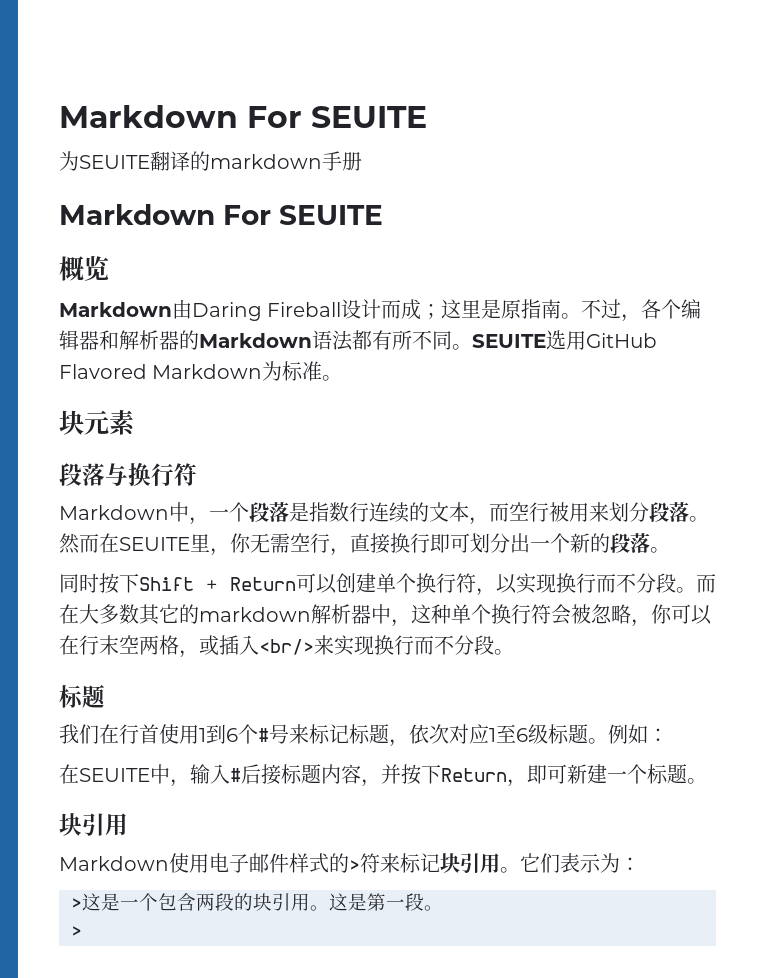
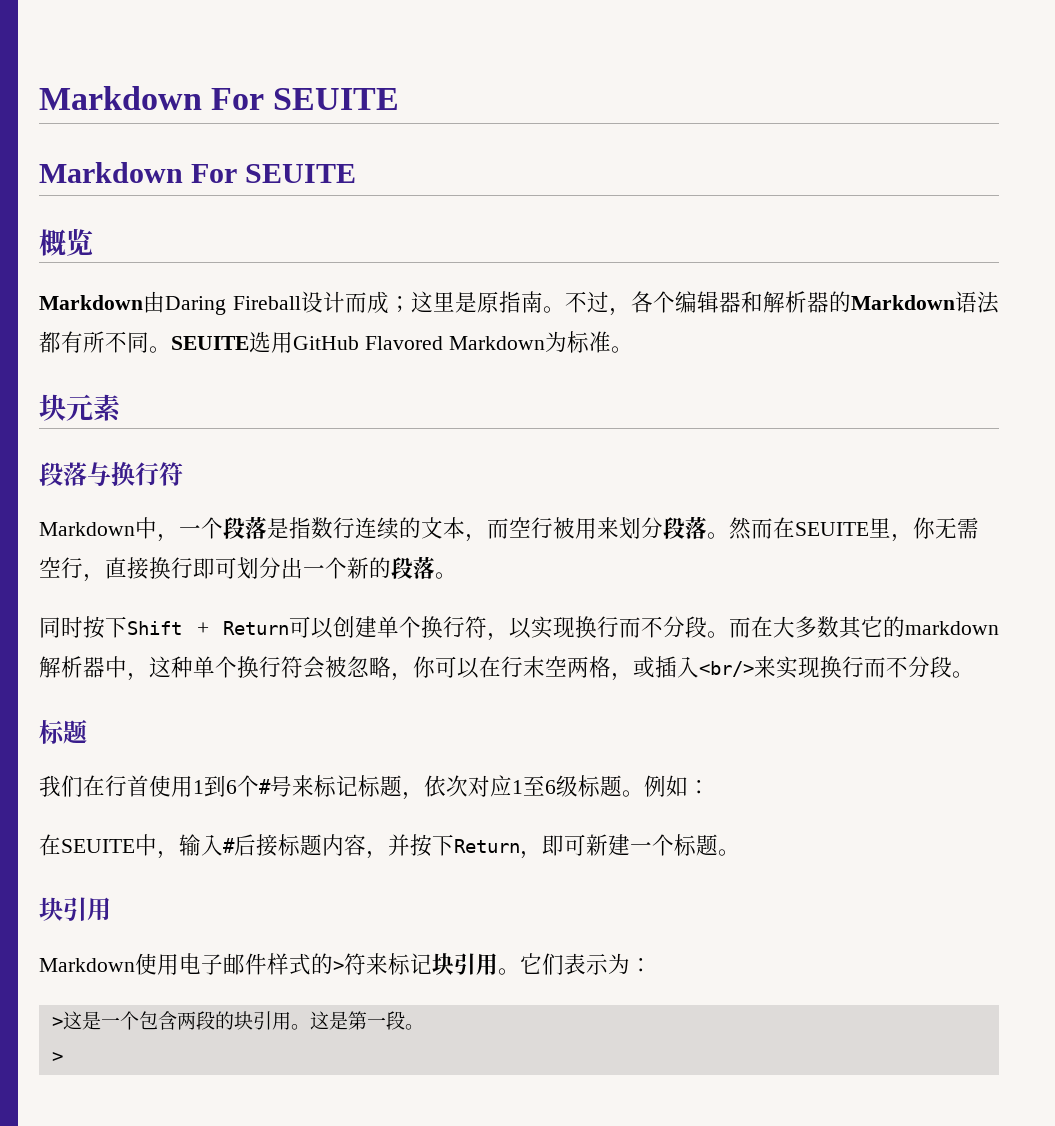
[59,105,427,128] [59,151,362,171] Markdown For SEUITE // 为SEUITE翻译的markdown手册 -> [39,86,400,110] Markdown For SEUITE

